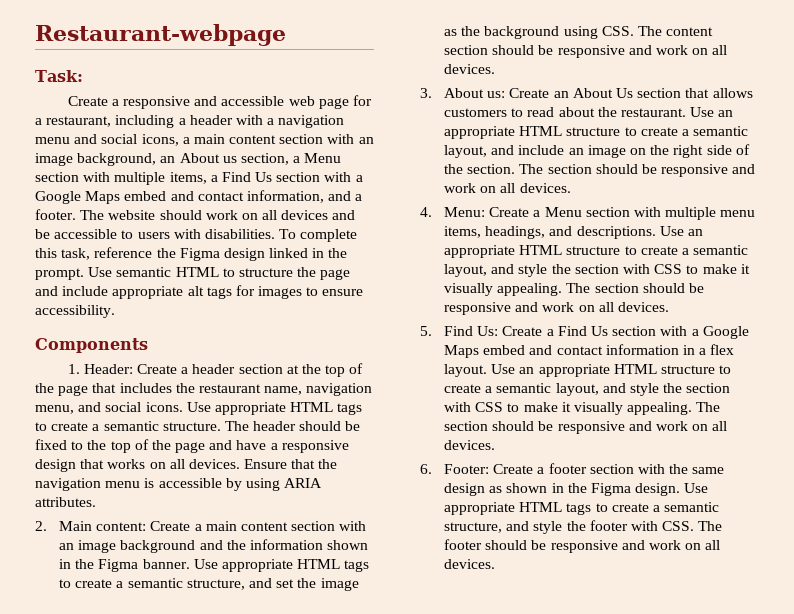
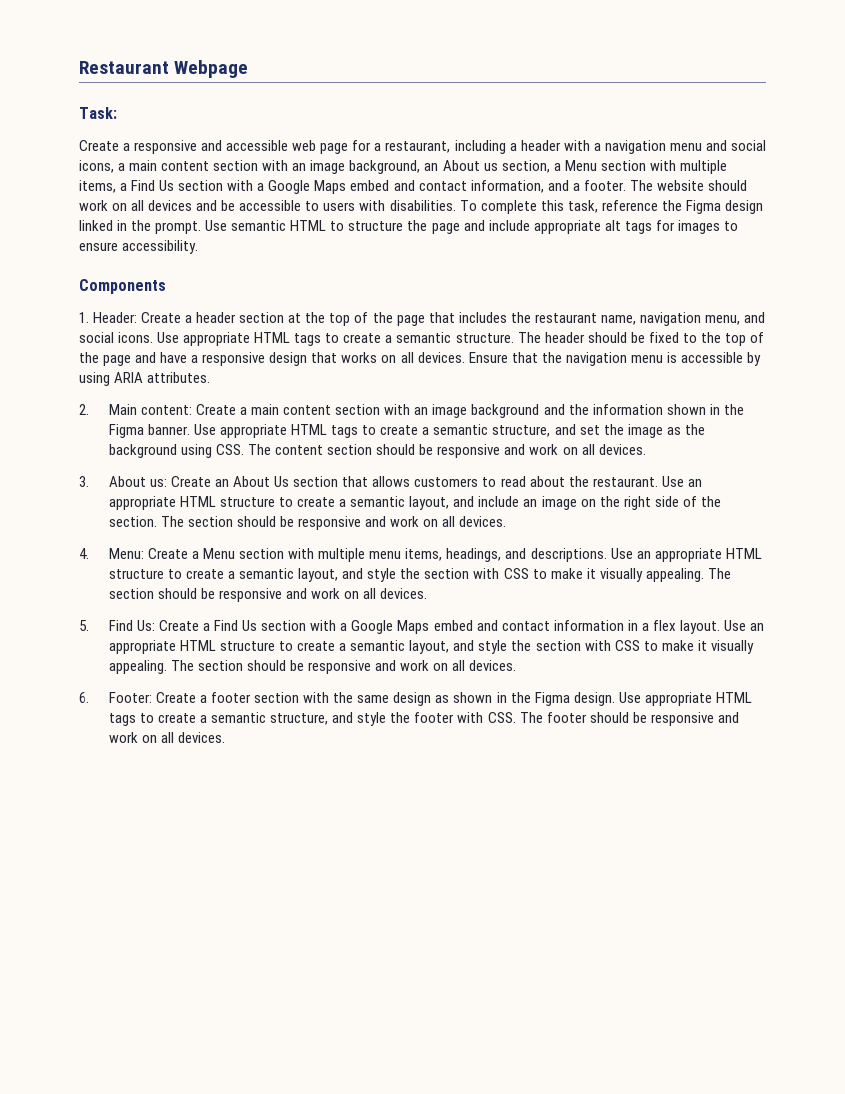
[35,24,286,46] Restaurant-webpage -> [79,60,249,78] Restaurant Webpage

